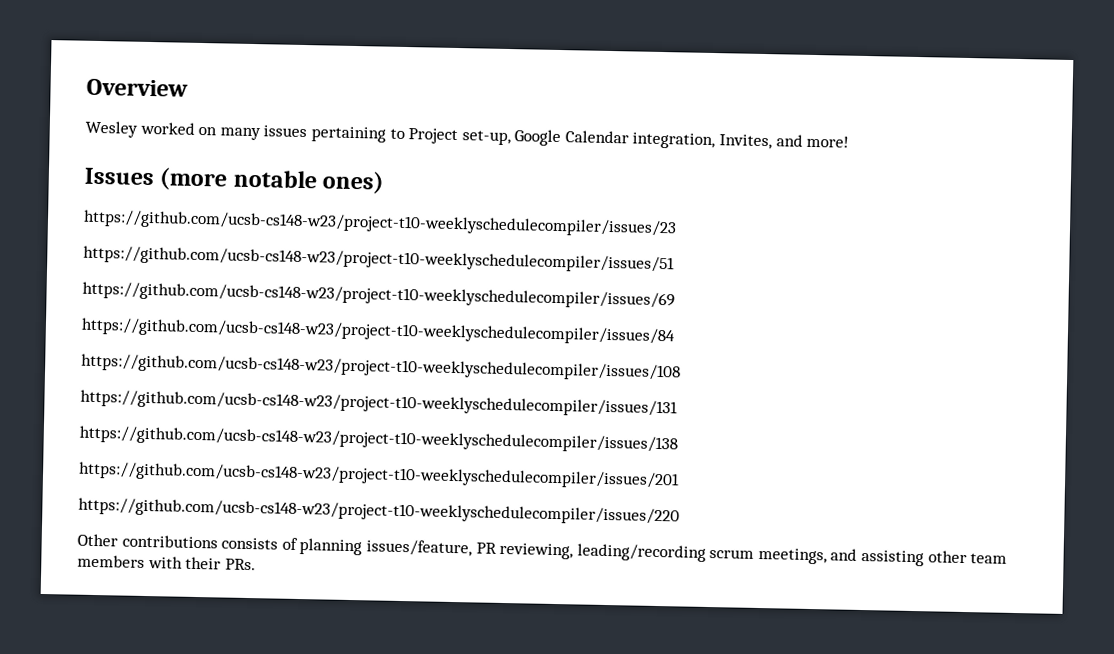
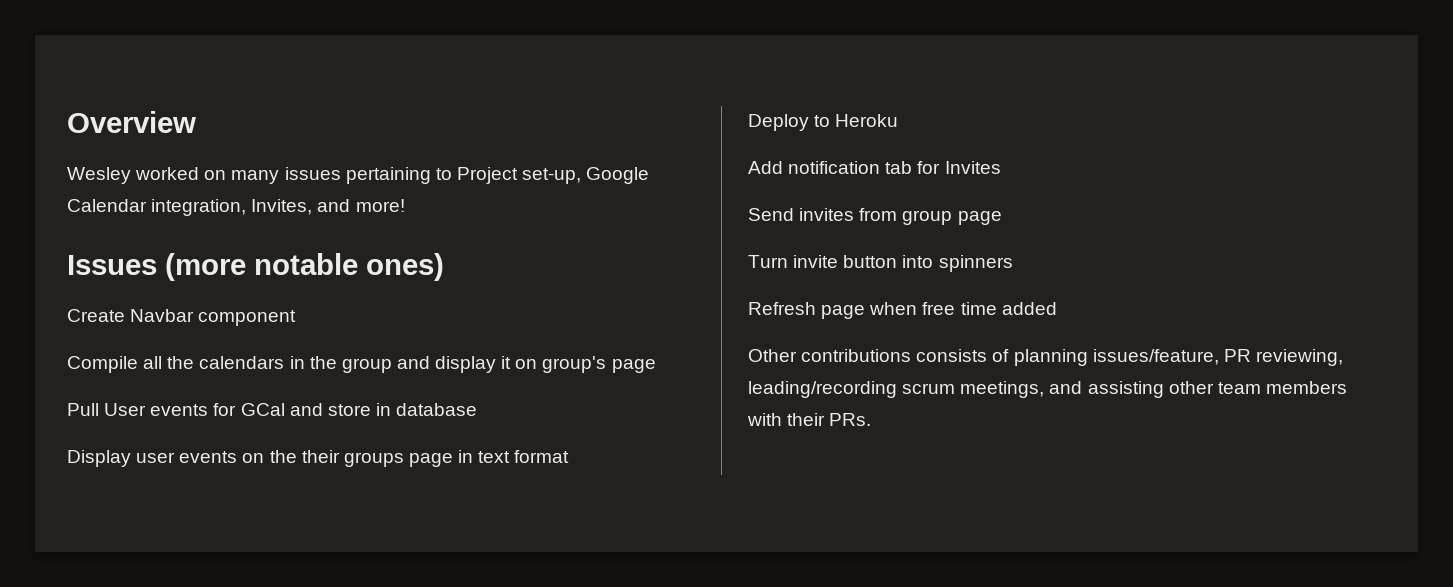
[83,209,677,238] [83,245,675,274] [82,281,675,310] [81,317,675,346] [81,353,681,382] [80,389,678,418] [79,425,678,454] [78,461,680,490] [78,497,680,526] https://github.com/ucsb-cs148-w23/project-t10-weeklyschedulecompiler/issues/23 // https://github.com/ucsb-cs148-w23/project-t10-weeklyschedulecompiler/issues/51 // https://github.com/ucsb-cs148-w23/project-t10-weeklyschedulecompiler/issues/69 // https://github.com/ucsb-cs148-w23/project-t10-weeklyschedulecompiler/issues/84 // https://github.com/ucsb-cs148-w23/project-t10-weeklyschedulecompiler/issues/108 // https://github.com/ucsb-cs148-w23/project-t10-weeklyschedulecompiler/issues/131 // https://github.com/ucsb-cs148-w23/project-t10-weeklyschedulecompiler/issues/138 // https://github.com/ucsb-cs148-w23/project-t10-weeklyschedulecompiler/issues/201 // https://github.com/ucsb-cs148-w23/project-t10-weeklyschedulecompiler/issues/220 -> [67,309,297,326] [67,356,656,373] [67,403,478,416] [67,450,570,467] [748,114,899,131] [748,161,1001,174] [748,208,1002,225] [748,255,1013,272] [748,302,1057,319] Create Navbar component // Compile all the calendars in the group and display it on group's page // Pull User events for GCal and store in database // Display user events on the their groups page in text format // Deploy to Heroku // Add notification tab for Invites // Send invites from group page // Turn invite button into spinners // Refresh page when free time added

